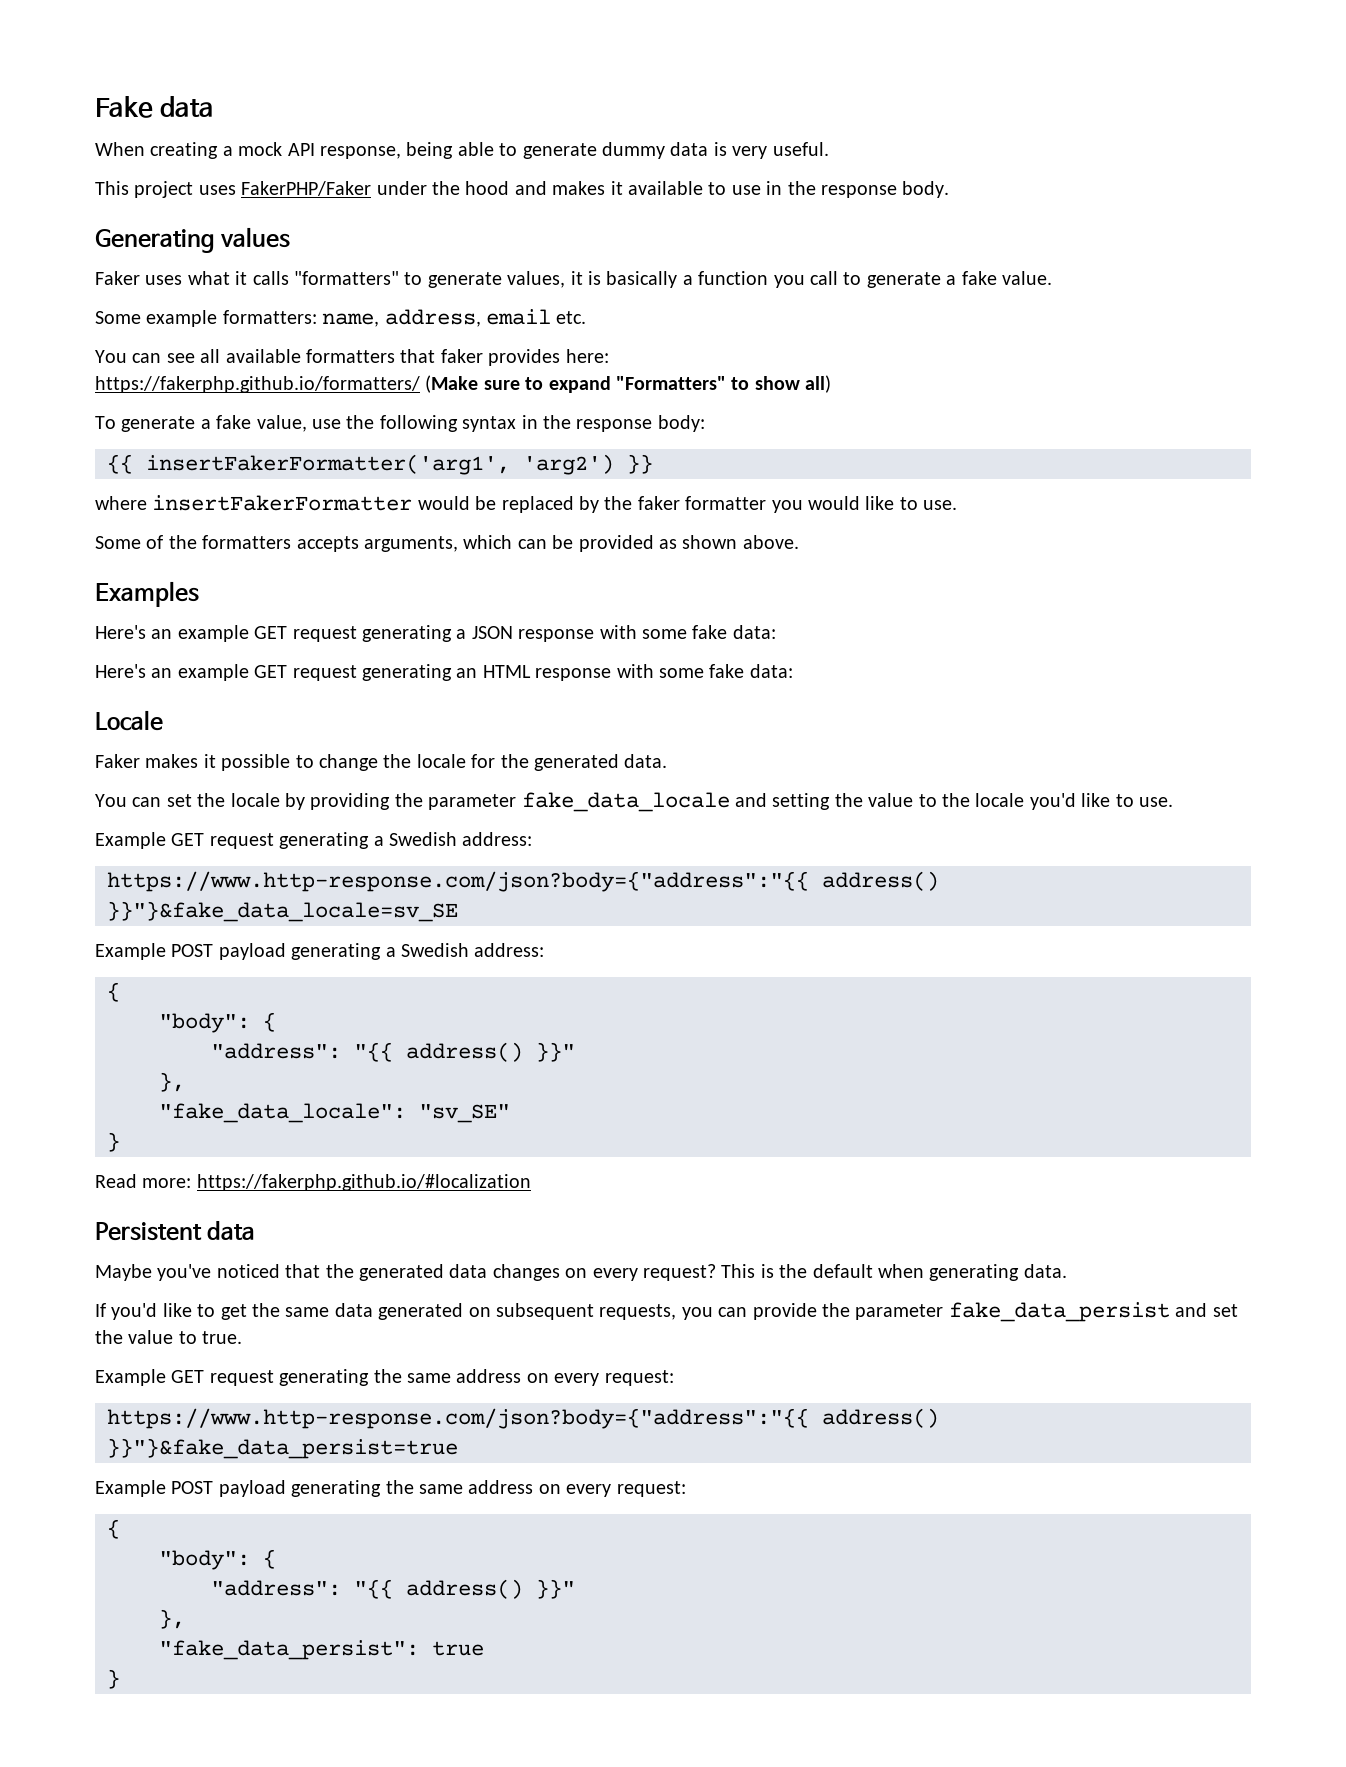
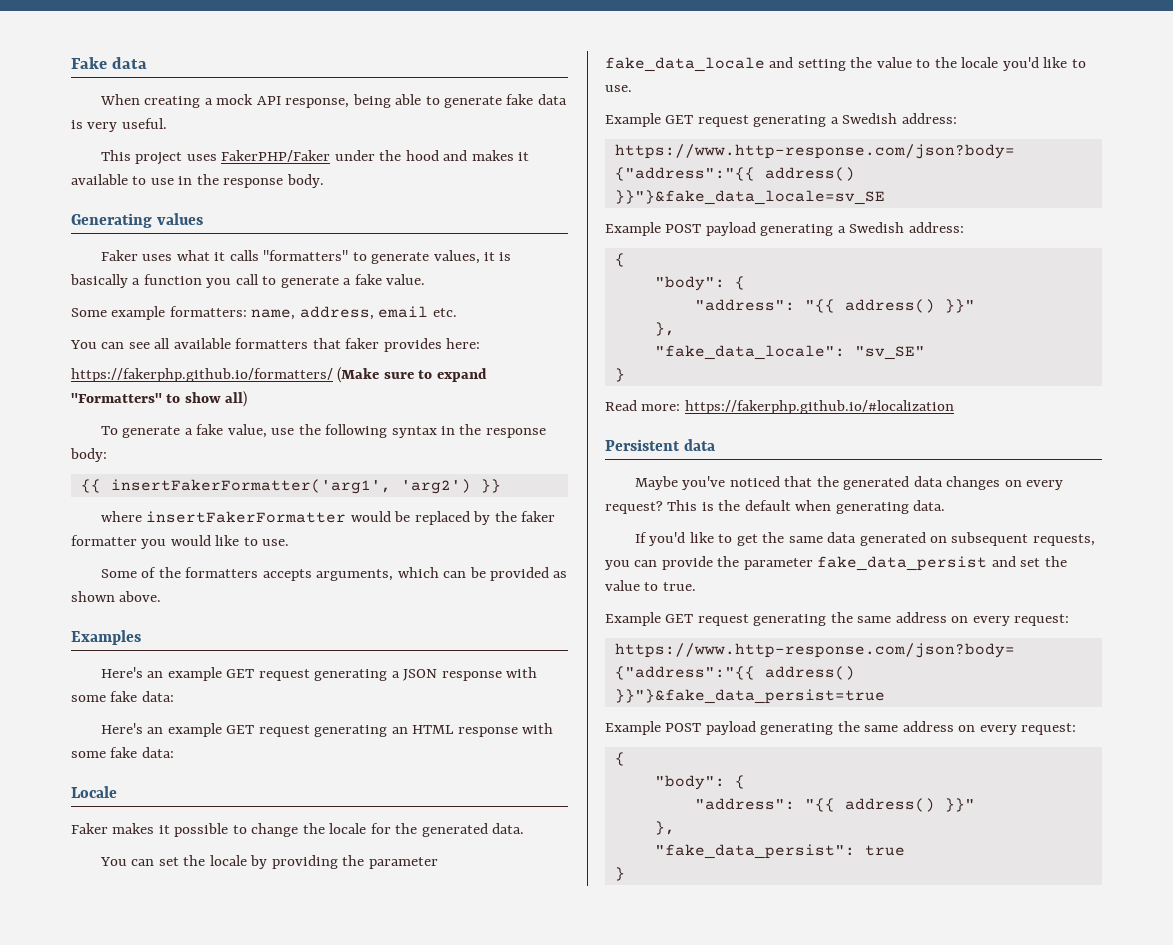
[601,142,665,159] dummy -> [506,94,534,105] fake

